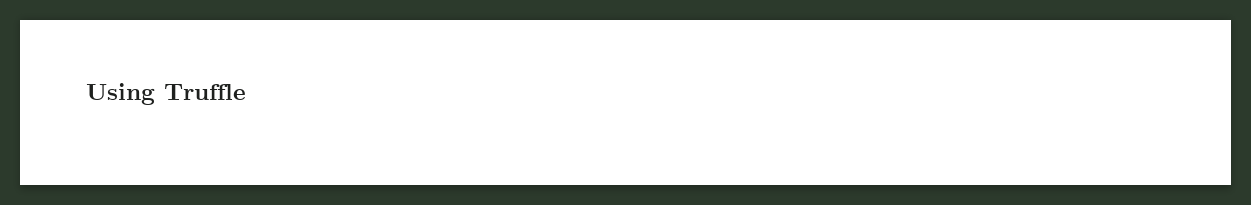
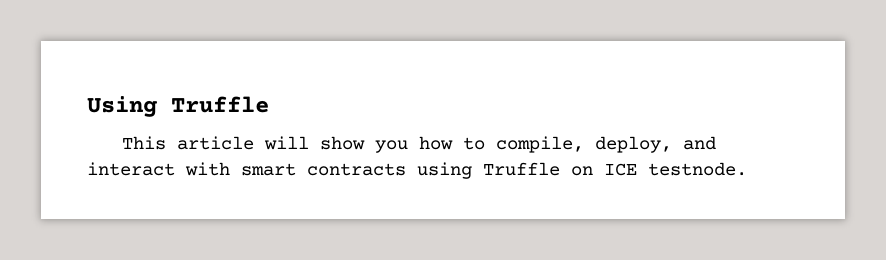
(246, 92) none -> [121,136,716,153] [87,162,747,179] // This article will show you how to compile, deploy, and interact with smart contracts using Truffle on ICE testnode.

